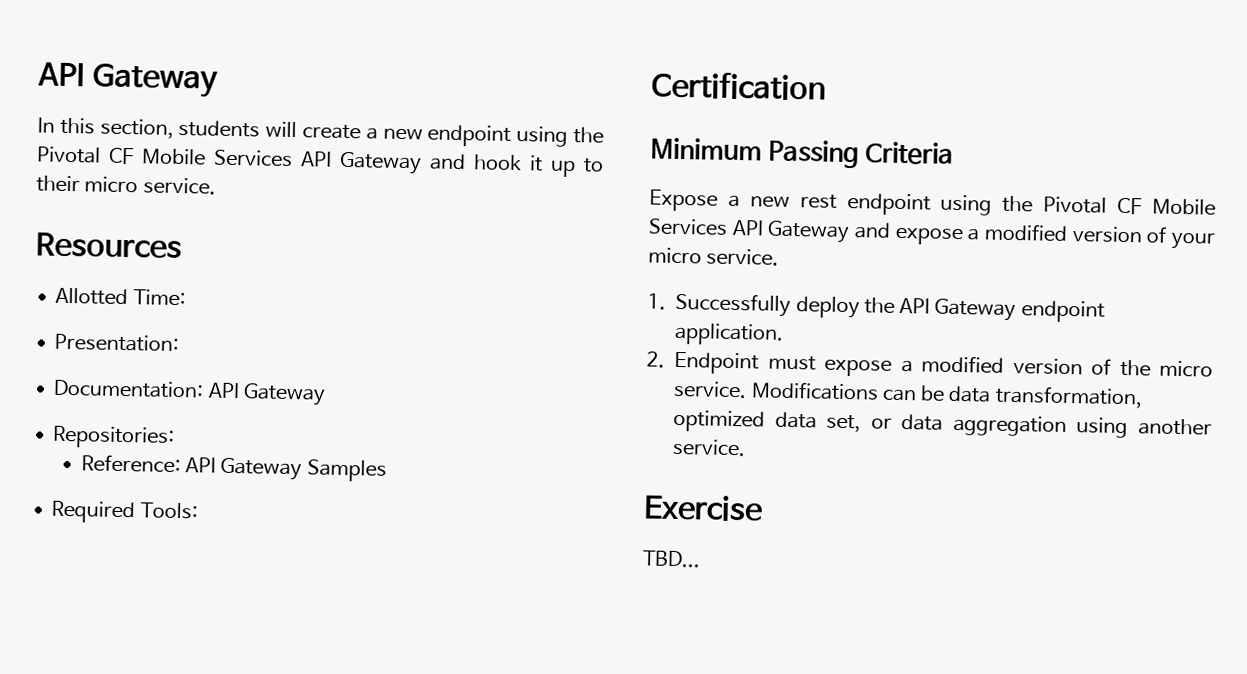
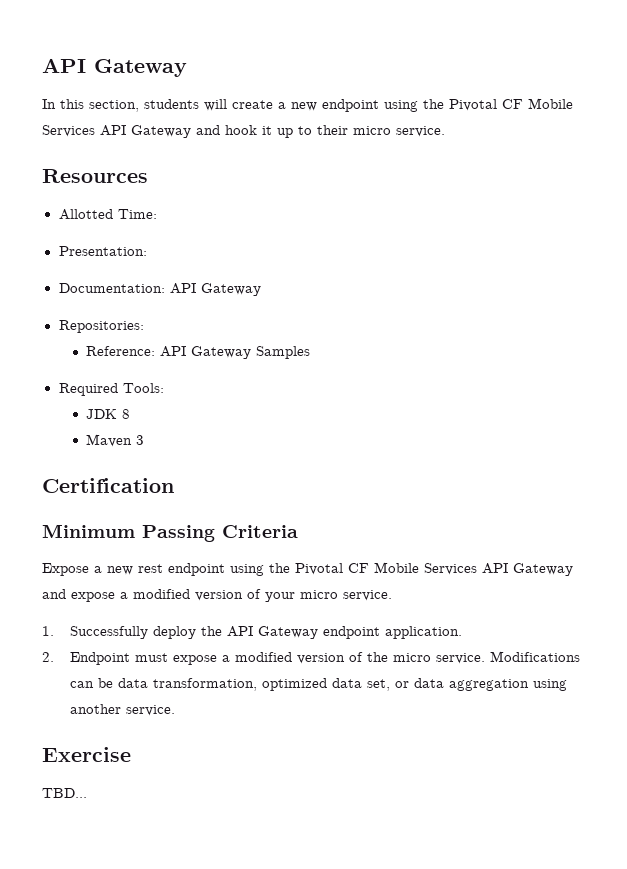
(198, 511) none -> [86,409,131,419] [86,434,145,447] // JDK 8 // Maven 3

